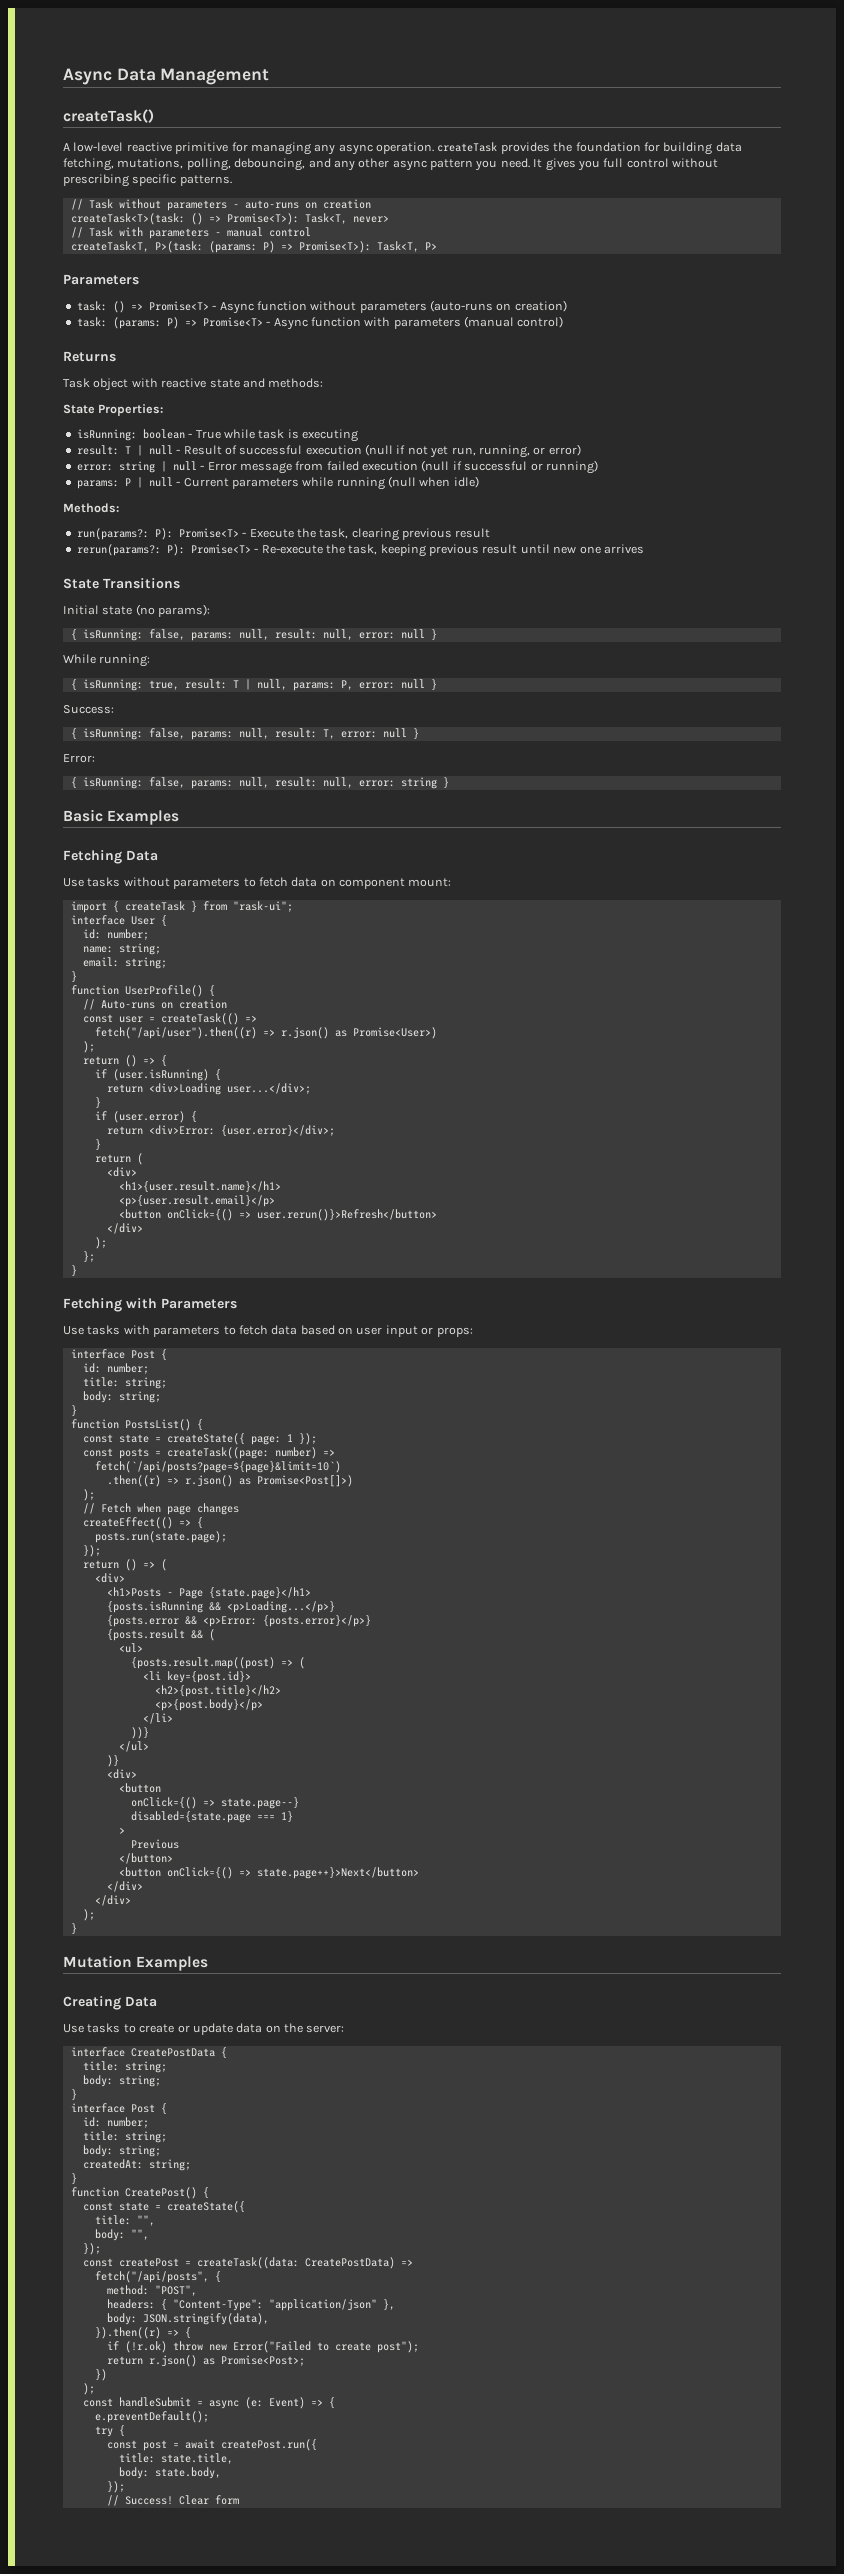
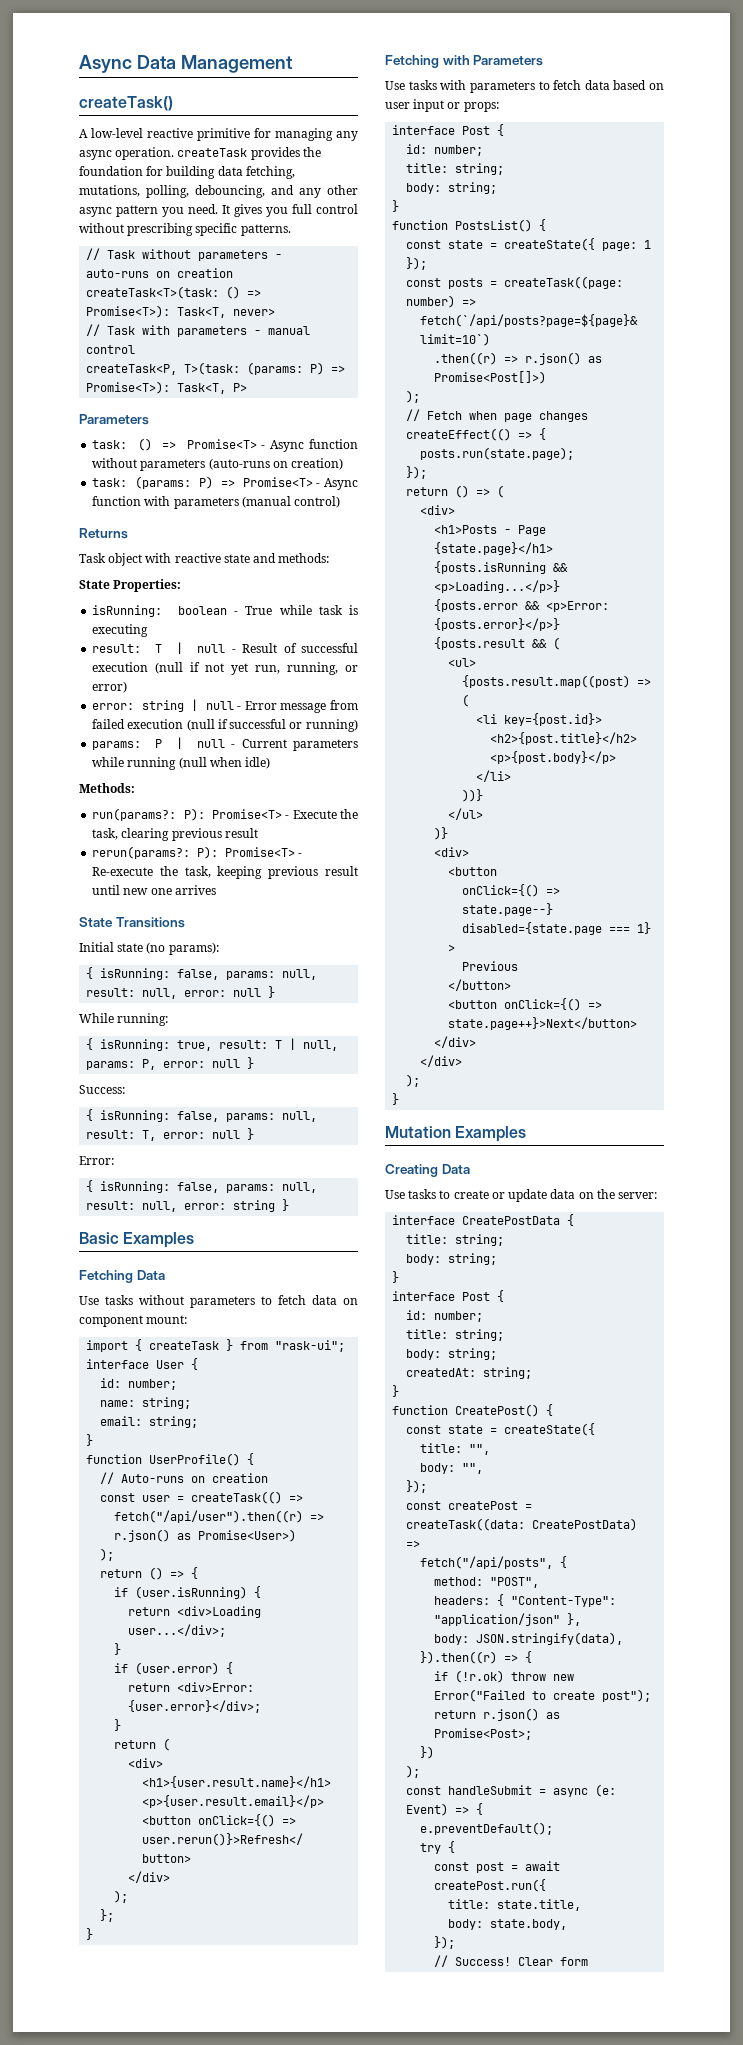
[70,241,203,253] createTask<T, P>(task: -> [86,362,241,375] createTask<P, T>(task:

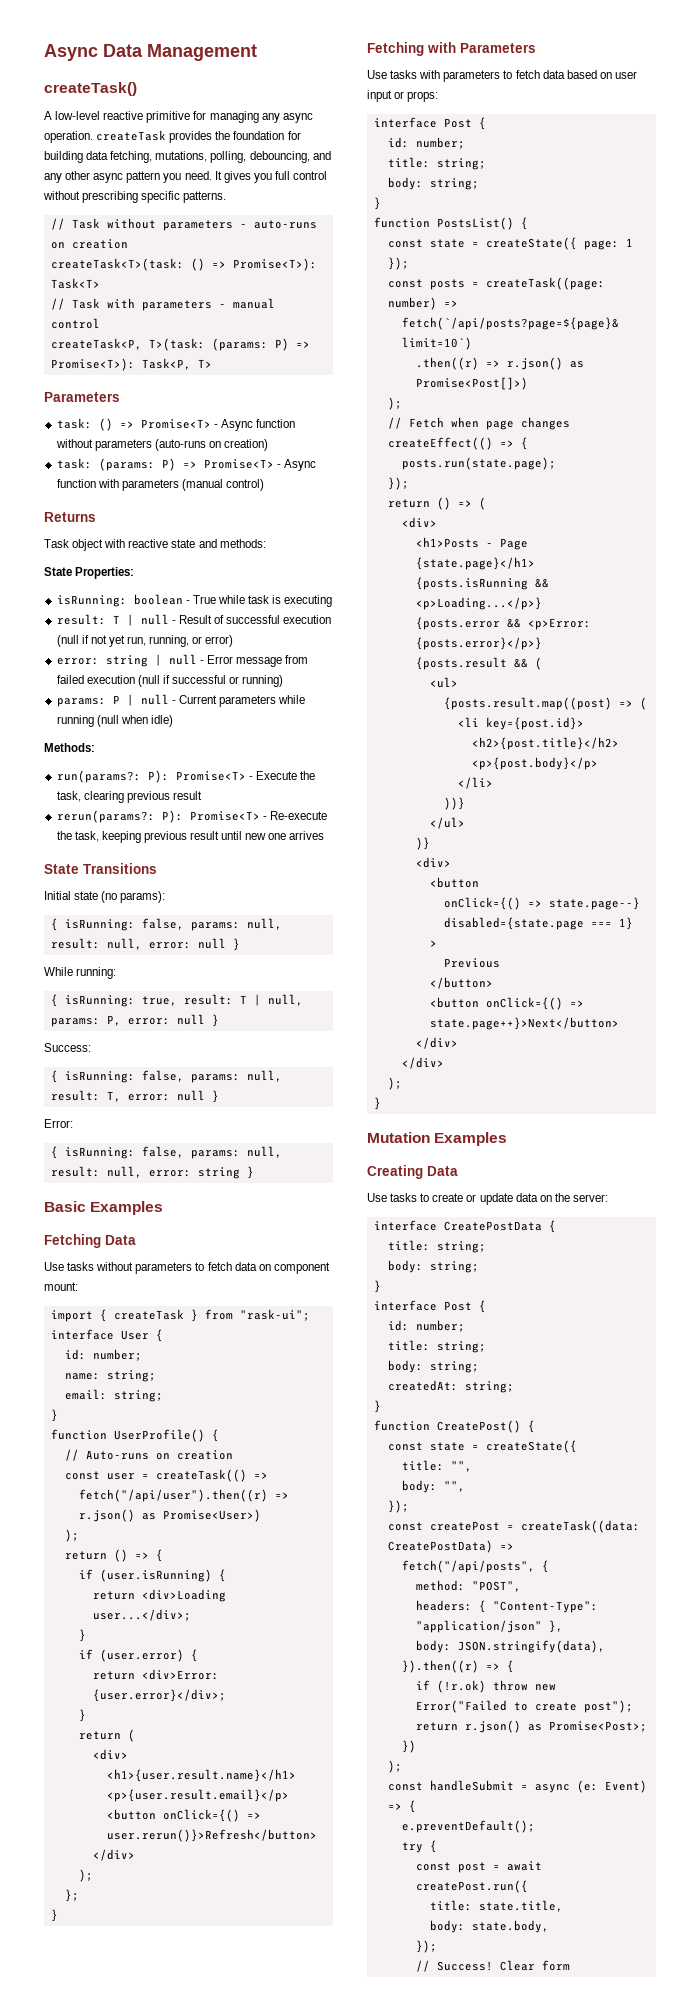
[177,307,276,318] Task<T, never> -> [50,278,100,289] Task<T>
[177,383,248,394] Task<T, P> -> [141,358,212,370] Task<P, T>

